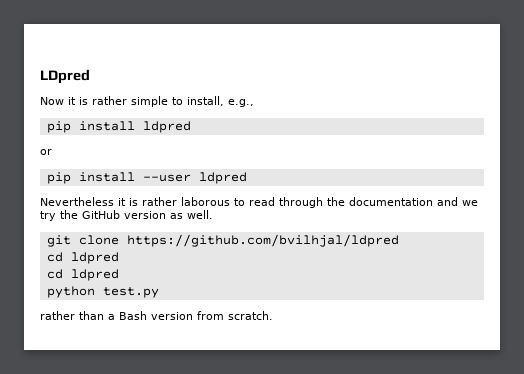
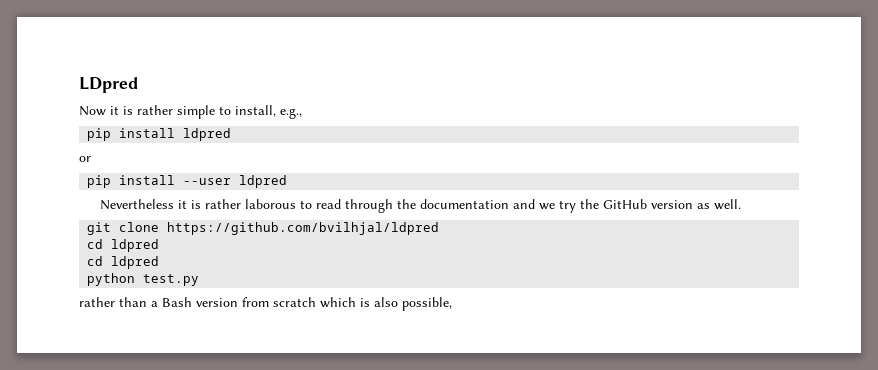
[228,311,273,320] scratch. -> [273,297,452,311] scratch which is also possible,

